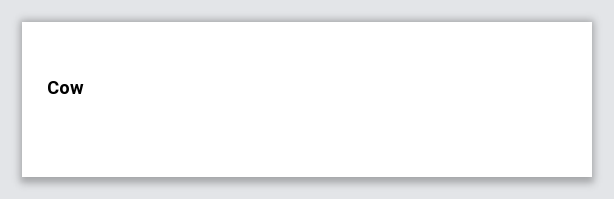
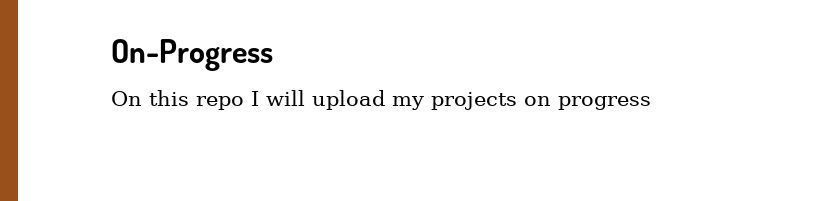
[47,81,84,94] Cow -> [111,39,273,71] [111,90,651,110] On-Progress // On this repo I will upload my projects on progress

